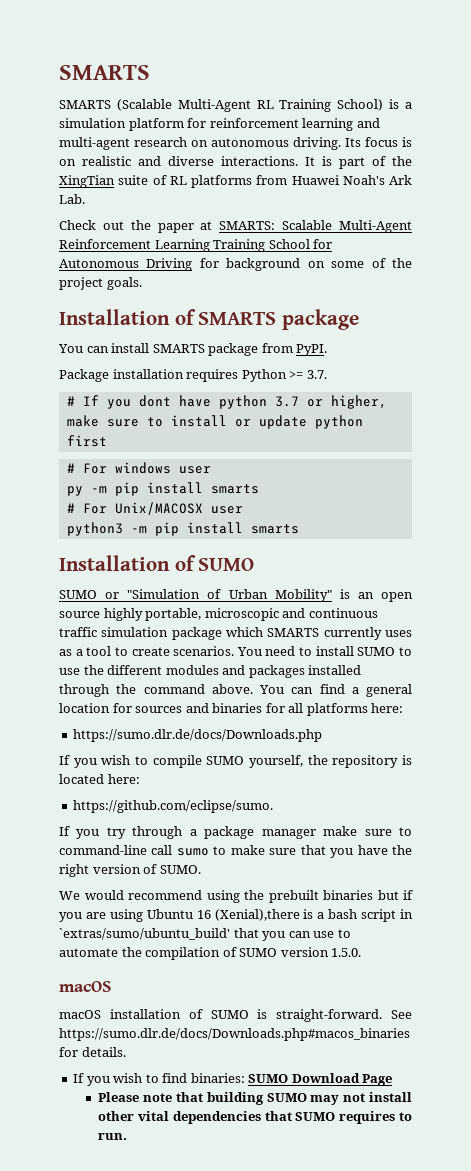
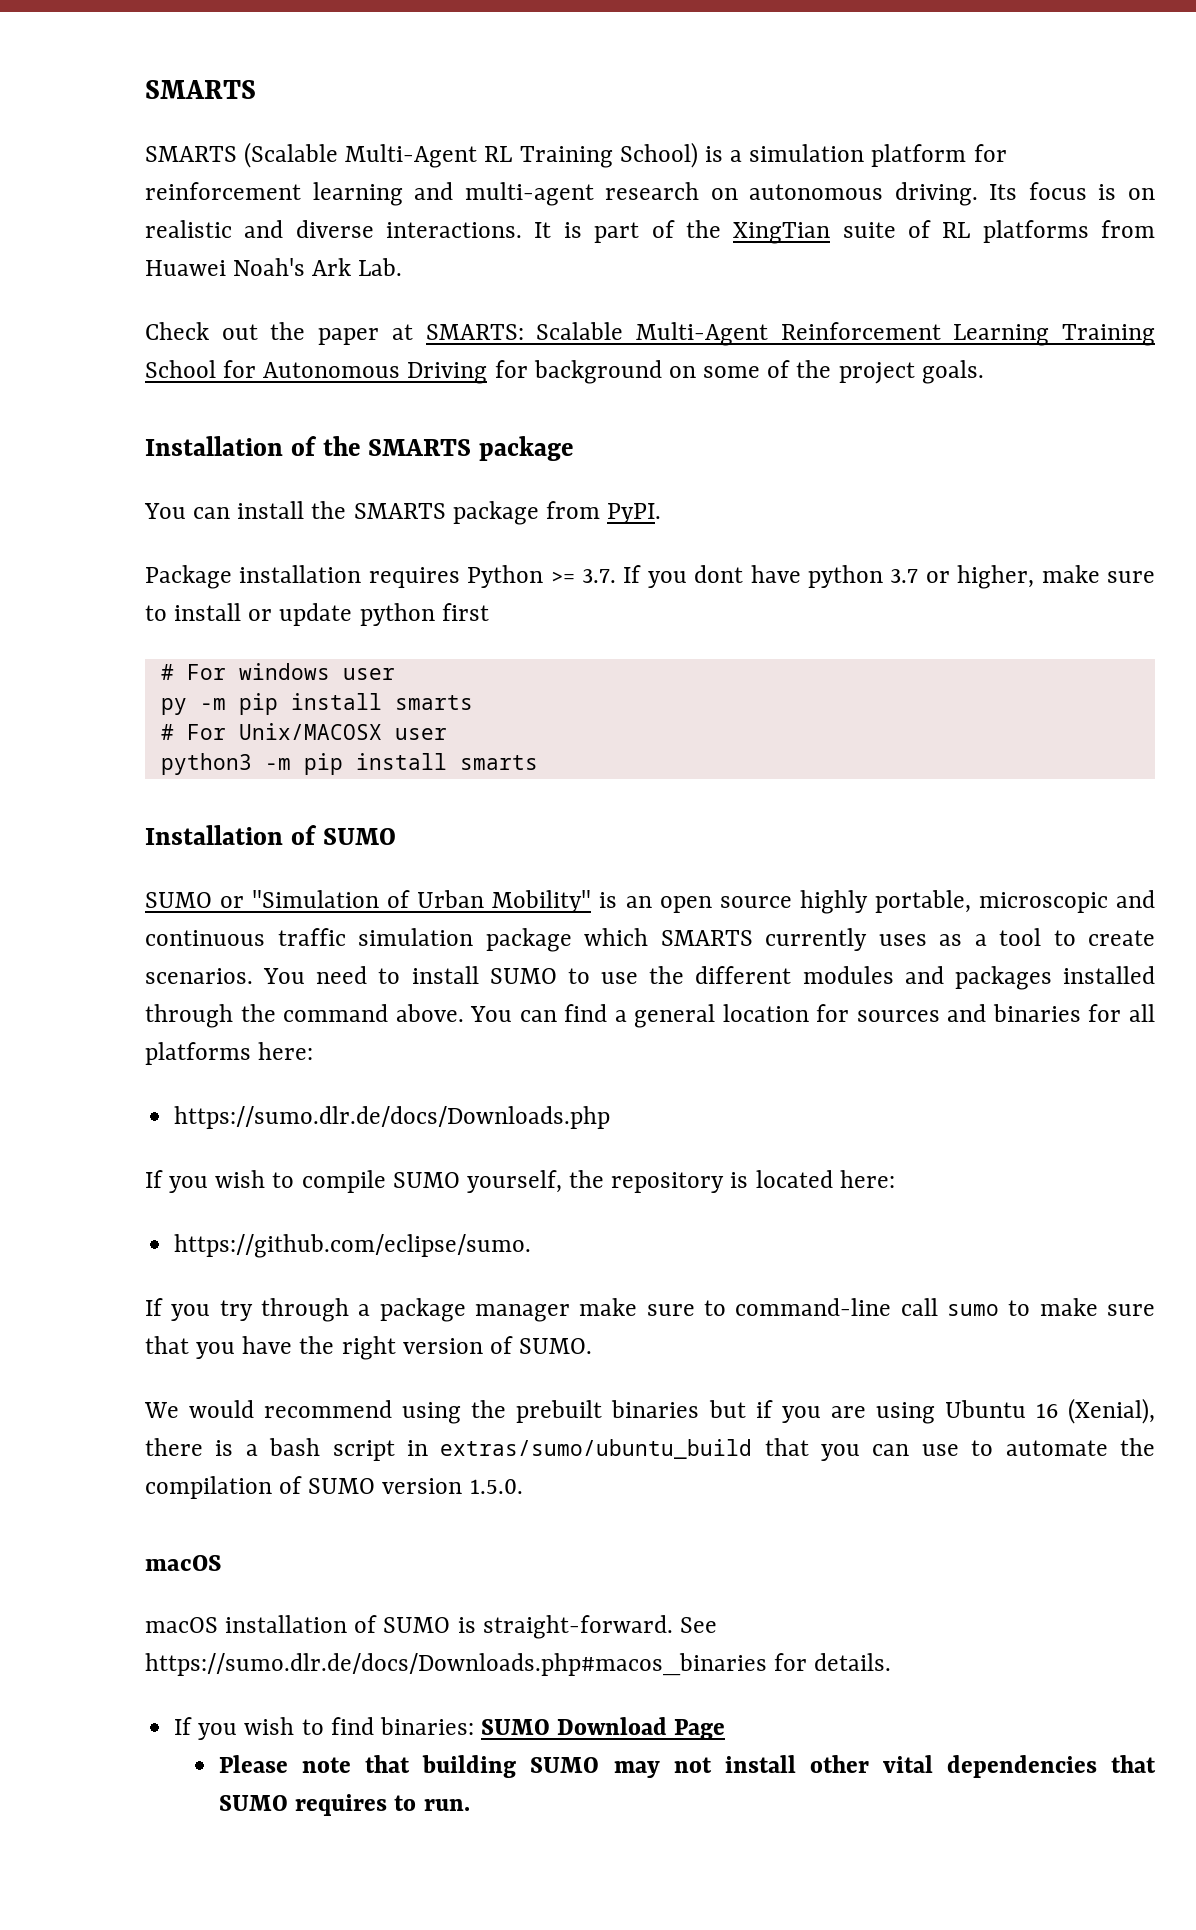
(196, 317) none -> [322,436,361,456] the
(150, 348) none -> [311,501,347,519] the
[66,396,75,406] // # -> (616, 576) none
[214,909,300,921] (Xenial),there -> [1067,1398,1155,1424] [145,1438,203,1456] (Xenial), there
[59,928,230,940] `extras/sumo/ubuntu_build' -> [440,1439,753,1459] extras/sumo/ubuntu_build

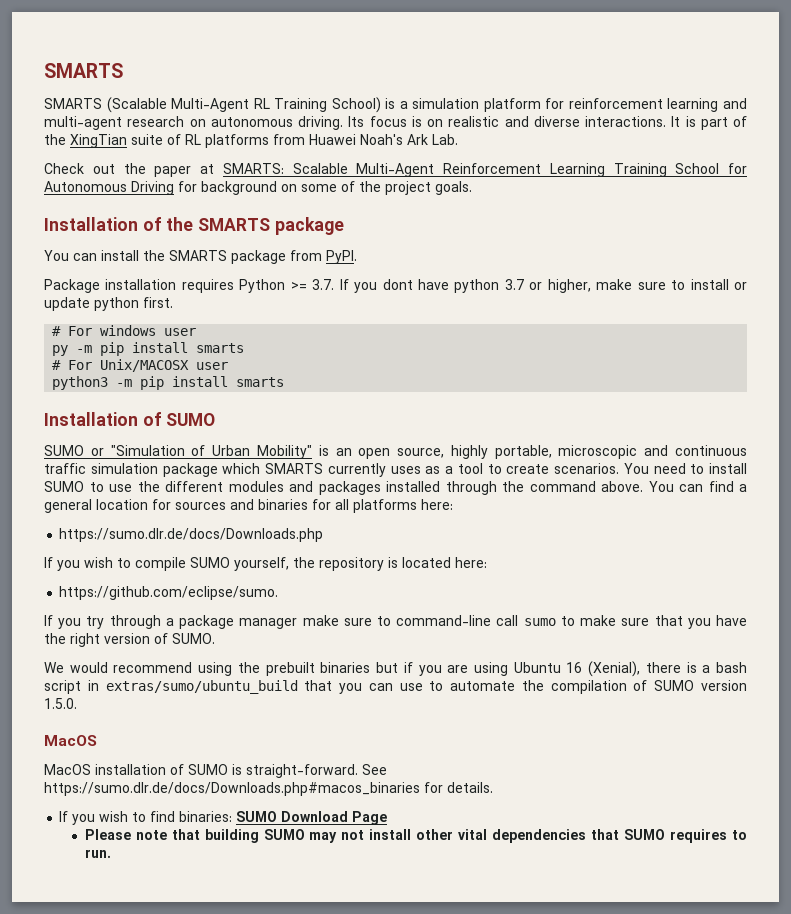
[441,603,489,621] first -> [143,297,173,308] first.
[719,896,792,908] source -> [397,448,445,458] source,
[145,1555,221,1571] [145,1617,218,1633] macOS // macOS -> [44,735,97,746] [44,764,91,775] MacOS // MacOS

